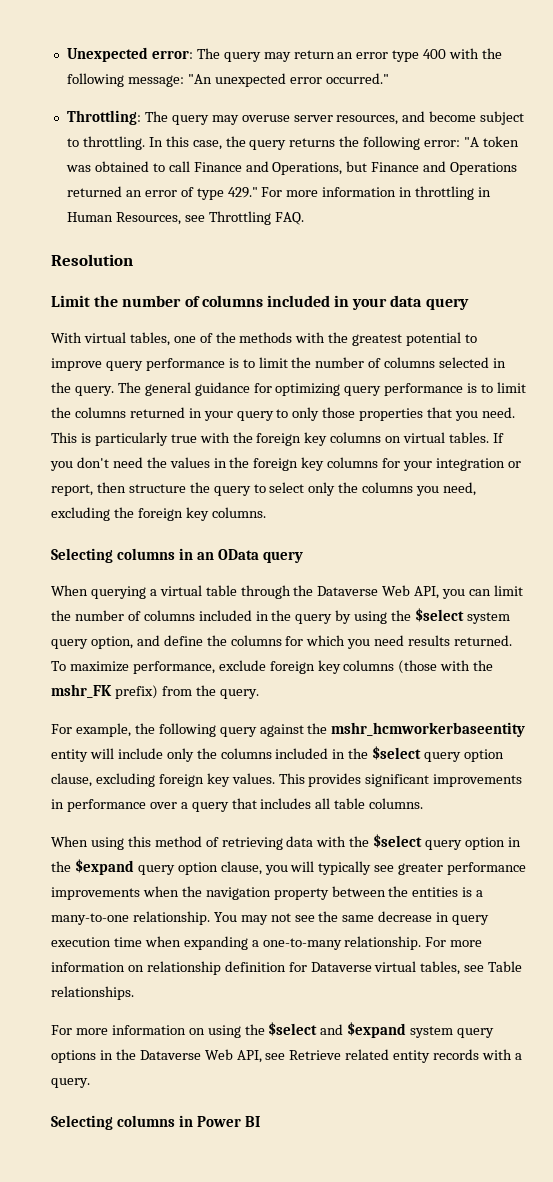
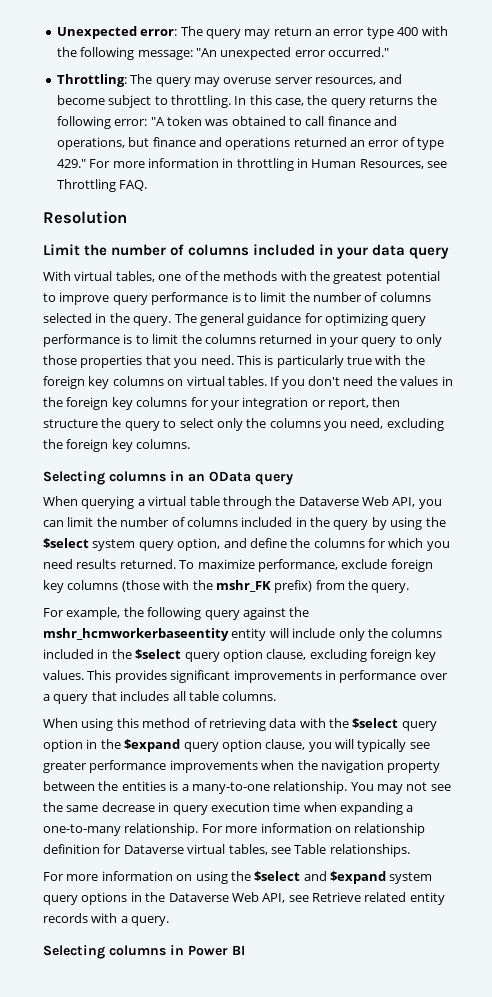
[193,161,518,175] Finance and Operations, but Finance and Operations -> [327,116,398,126] [56,137,291,150] finance and operations, but finance and operations

